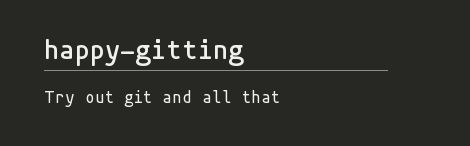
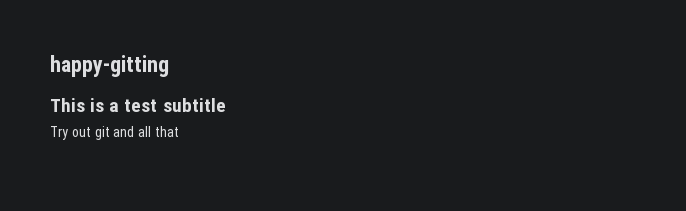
(244, 52) none -> [50,98,226,112] // This is a test subtitle

